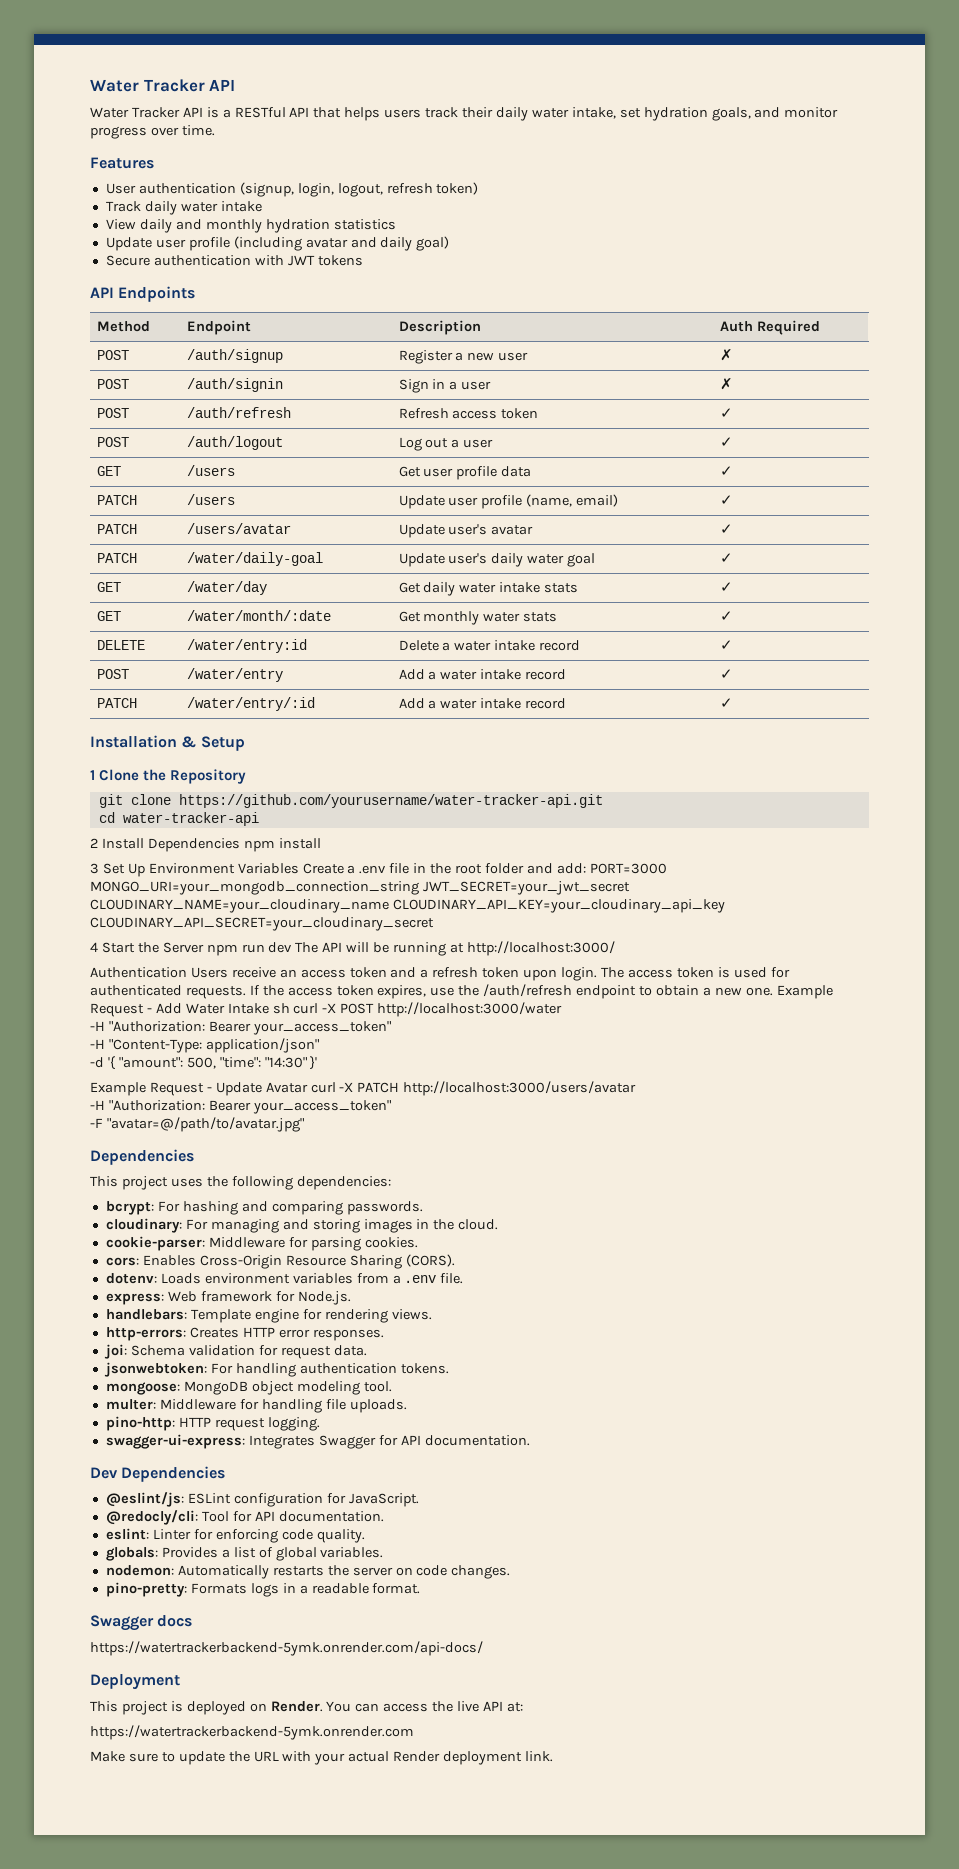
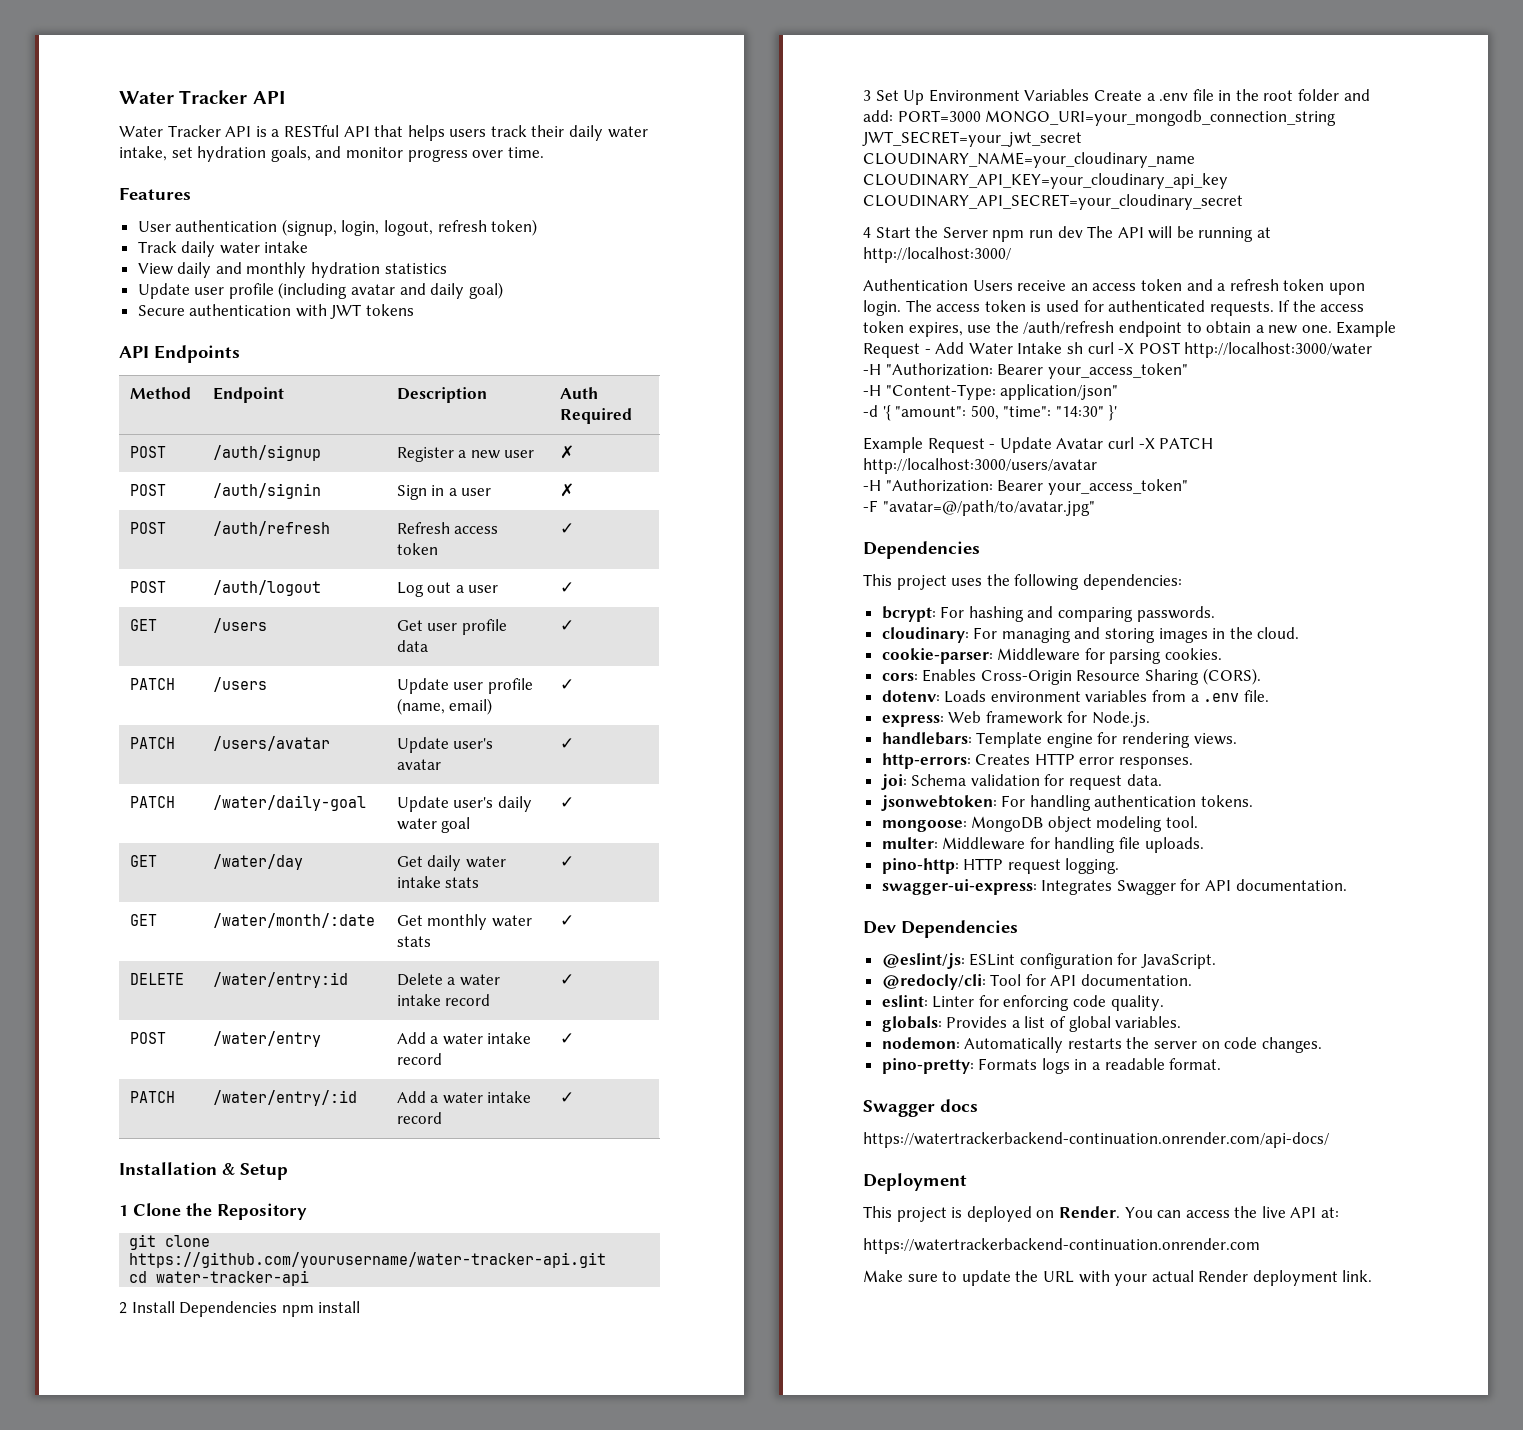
[90,1641,483,1656] https://watertrackerbackend-5ymk.onrender.com/api-docs/ -> [863,1132,1329,1148] https://watertrackerbackend-continuation.onrender.com/api-docs/
[90,1725,414,1740] https://watertrackerbackend-5ymk.onrender.com -> [863,1238,1260,1254] https://watertrackerbackend-continuation.onrender.com

